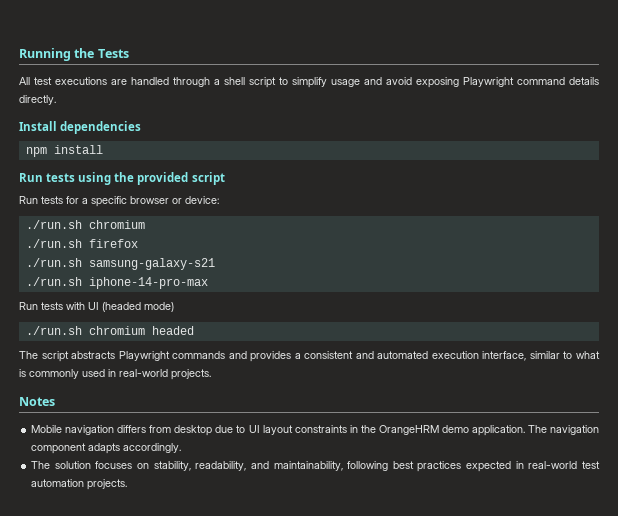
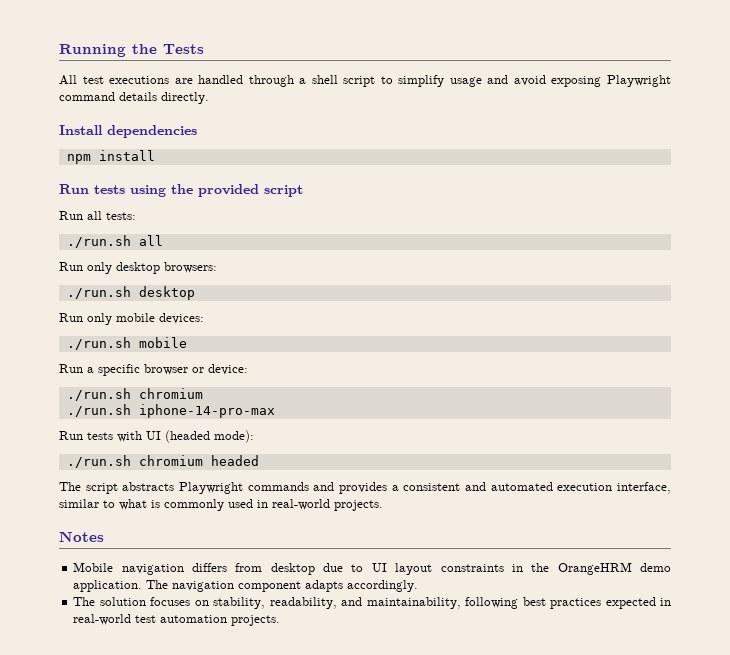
[41,196,79,204] tests for -> [87,211,136,220] [66,235,163,248] [59,262,217,274] [66,286,195,300] [59,313,204,325] [66,337,187,350] [59,364,83,373] all tests: // ./run.sh all // Run only desktop browsers: // ./run.sh desktop // Run only mobile devices: // ./run.sh mobile // Run
[25,239,138,248] [25,258,215,270] // ./run.sh firefox // ./run.sh samsung-galaxy-s21 -> (203, 393) none
[144,302,174,312] mode) -> [214,430,254,443] mode):

